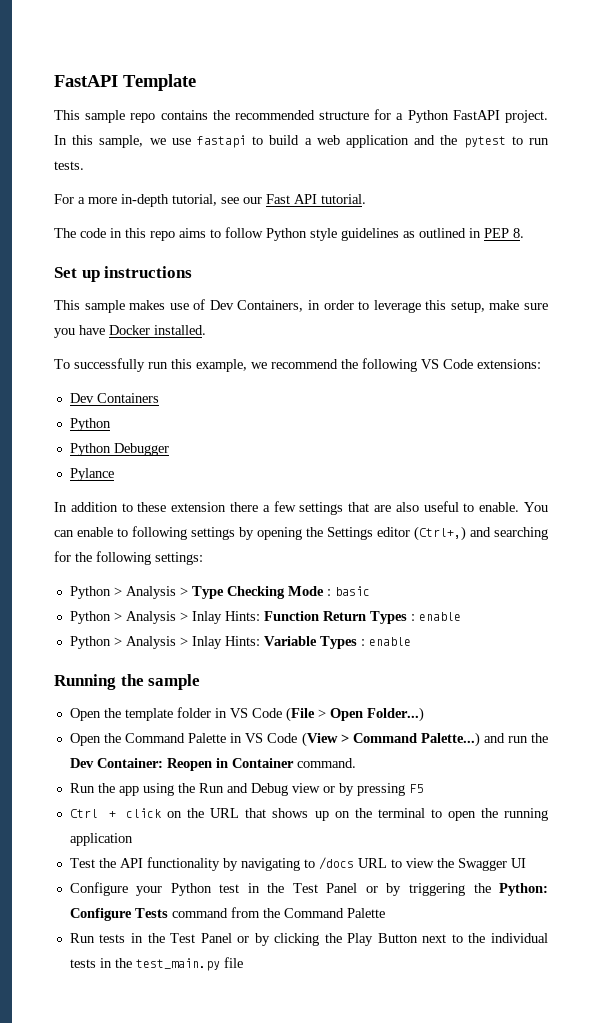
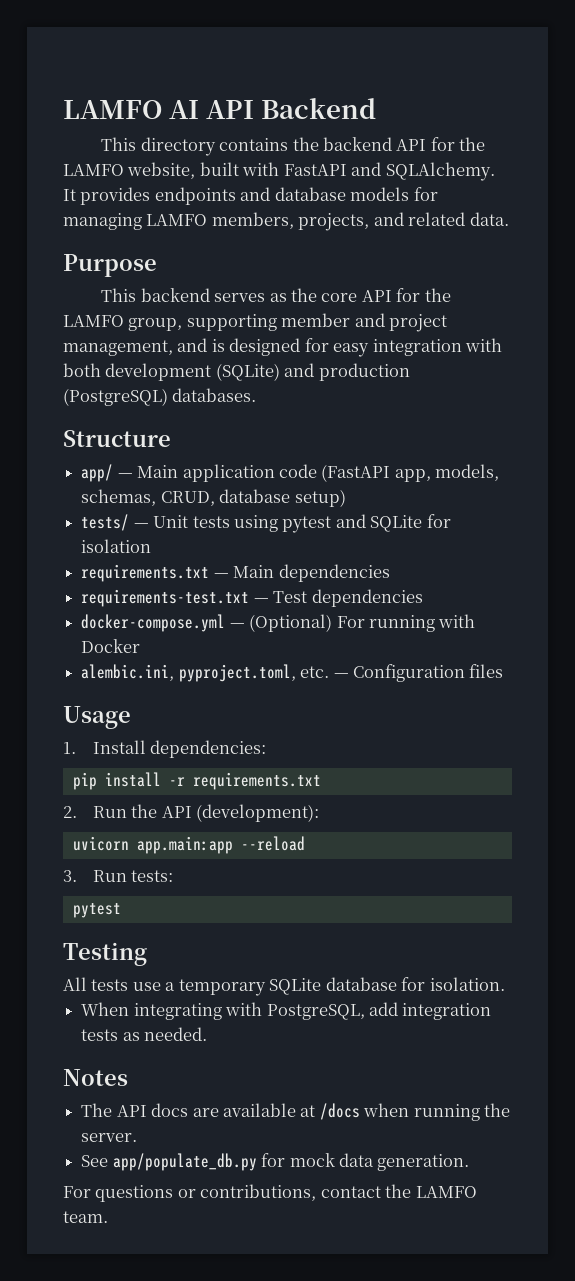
[54,74,196,91] [54,109,548,123] [54,135,549,148] [54,161,84,170] [54,194,366,207] [54,227,524,241] [54,266,193,282] [54,299,548,313] [54,325,206,338] [54,358,541,372] [69,393,159,403] [69,418,111,431] [69,443,169,456] [69,468,114,481] [54,501,549,515] [54,526,548,541] [54,551,203,565] [69,586,370,599] [69,611,461,624] [69,636,411,649] [54,674,201,690] [69,707,424,722] [69,732,549,747] [69,758,356,771] [69,783,423,796] [69,808,548,821] [69,833,133,846] [69,857,526,871] [69,882,548,896] [69,907,385,921] [69,933,549,946] [69,957,243,971] FastAPI Template // This sample repo contains the recommended structure for a Python FastAPI project. In this sample, we use fastapi to build a web application and the pytest to run tests. // For a more in-depth tutorial, see our Fast API tutorial. // The code in this repo aims to follow Python style guidelines as outlined in PEP 8. // Set up instructions // This sample makes use of Dev Containers, in order to leverage this setup, make sure you have Docker installed. // To successfully run this example, we recommend the following VS Code extensions: // Dev Containers // Python // Python Debugger // Pylance // In addition to these extension there a few settings that are also useful to enable. You can enable to following settings by opening the Settings editor (Ctrl+,) and searching for the following settings: // Python > Analysis > Type Checking Mode : basic // Python > Analysis > Inlay Hints: Function Return Types : enable // Python > Analysis > Inlay Hints: Variable Types : enable // Running the sample // Open the template folder in VS Code (File > Open Folder...) // Open the Command Palette in VS Code (View > Command Palette...) and run the Dev Container: Reopen in Container command. // Run the app using the Run and Debug view or by pressing F5 // Ctrl + click on the URL that shows up on the terminal to open the running application // Test the API functionality by navigating to /docs URL to view the Swagger UI // Configure your Python test in the Test Panel or by triggering the Python: Configure Tests command from the Command Palette // Run tests in the Test Panel or by clicking the Play Button next to the individual tests in the test_main.py file -> [63,98,377,119] [101,137,486,156] [63,162,495,181] [63,187,438,205] [63,212,509,231] [63,254,157,277] [101,288,451,302] [63,313,448,332] [63,338,503,357] [63,363,410,381] [63,388,257,406] [63,430,171,447] [81,464,500,482] [81,489,346,507] [81,514,451,533] [81,539,152,553] [81,564,390,582] [81,589,423,607] [81,614,476,632] [81,639,141,653] [81,664,504,682] [63,706,131,729] [63,740,267,758] [72,772,321,790] [63,804,320,822] [72,836,305,854] [63,870,174,882] [72,903,121,918] [63,942,147,966] [63,977,505,996] [81,1002,492,1020] [81,1027,208,1041] [63,1069,128,1086] [81,1103,511,1121] [81,1133,138,1142] [81,1153,470,1171] [63,1184,477,1202] [63,1211,108,1223] LAMFO AI API Backend // This directory contains the backend API for the LAMFO website, built with FastAPI and SQLAlchemy. It provides endpoints and database models for managing LAMFO members, projects, and related data. // Purpose // This backend serves as the core API for the LAMFO group, supporting member and project management, and is designed for easy integration with both development (SQLite) and production (PostgreSQL) databases. // Structure // app/ — Main application code (FastAPI app, models, schemas, CRUD, database setup) // tests/ — Unit tests using pytest and SQLite for isolation // requirements.txt — Main dependencies // requirements-test.txt — Test dependencies // docker-compose.yml — (Optional) For running with Docker // alembic.ini, pyproject.toml, etc. — Configuration files // Usage // 1. Install dependencies: // pip install -r requirements.txt // 2. Run the API (development): // uvicorn app.main:app --reload // 3. Run tests: // pytest // Testing // All tests use a temporary SQLite database for isolation. // When integrating with PostgreSQL, add integration tests as needed. // Notes // The API docs are available at /docs when running the server. // See app/populate_db.py for mock data generation. // For questions or contributions, contact the LAMFO team.

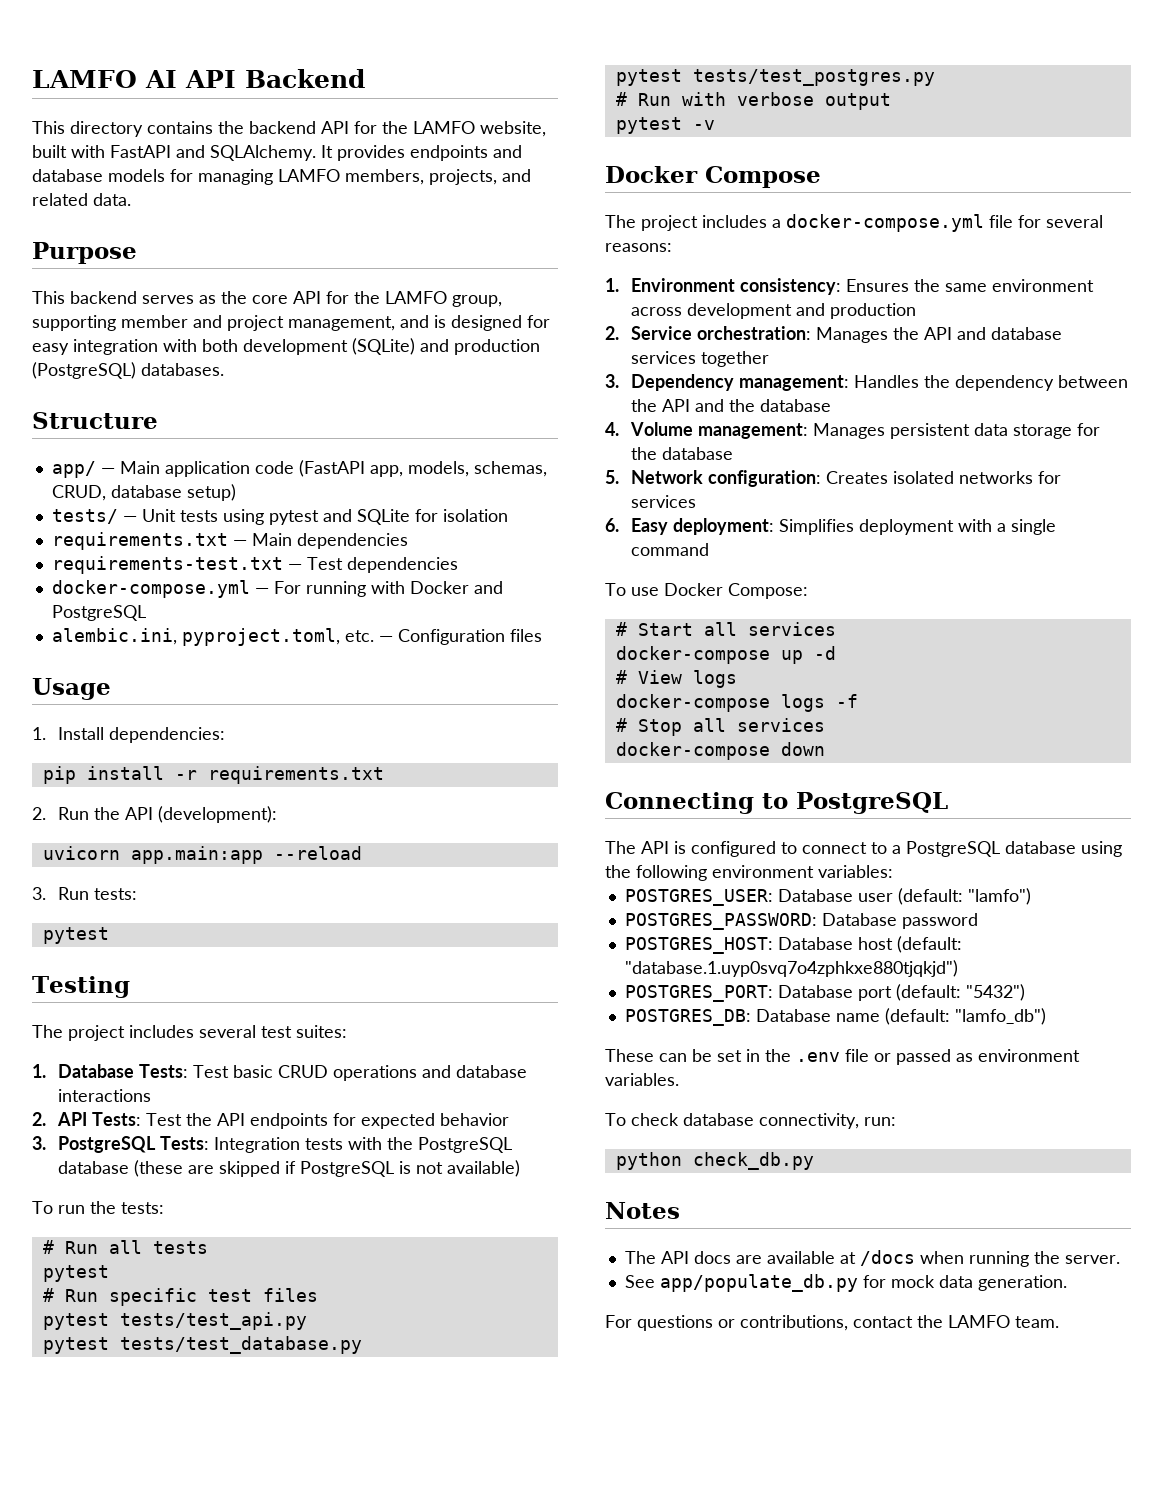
[249,614,333,632] (Optional) -> (269, 591) none
(141, 646) none -> [473,581,503,594] [51,605,146,621] and PostgreSQL
[63,977,505,996] [81,1002,492,1020] [81,1027,208,1041] All tests use a temporary SQLite database for isolation. // When integrating with PostgreSQL, add integration tests as needed. -> [32,1025,347,1041] [32,1064,528,1081] [58,1089,152,1102] [32,1112,510,1129] [32,1136,513,1153] [58,1160,521,1177] [32,1201,164,1214] [42,1240,208,1254] [42,1265,109,1282] [42,1288,318,1306] [42,1312,307,1330] [42,1336,362,1354] [615,69,935,86] [615,92,891,110] [615,117,715,134] [605,166,821,188] [605,214,1103,232] [605,243,672,252] [605,278,1095,295] [631,303,917,319] [605,326,1063,343] [631,351,770,367] [605,374,1129,391] [631,399,832,412] [605,422,1101,439] [631,447,734,460] [605,470,1062,487] [631,495,697,508] [605,518,1057,535] [631,543,710,556] [605,583,808,599] [615,622,836,636] [615,646,836,664] [615,670,737,688] [615,694,858,712] [615,718,825,736] [615,742,825,760] [605,792,948,814] [605,841,1122,857] [605,865,893,881] [624,888,1031,906] [624,913,978,930] [624,936,962,954] [624,960,958,977] [624,984,1025,1002] [624,1008,1046,1026] [605,1049,1080,1065] [605,1073,679,1086] [605,1113,896,1129] [615,1152,814,1170] The project includes several test suites: // 1. Database Tests: Test basic CRUD operations and database interactions // 2. API Tests: Test the API endpoints for expected behavior // 3. PostgreSQL Tests: Integration tests with the PostgreSQL database (these are skipped if PostgreSQL is not available) // To run the tests: // # Run all tests // pytest // # Run specific test files // pytest tests/test_api.py // pytest tests/test_database.py // pytest tests/test_postgres.py // # Run with verbose output // pytest -v // Docker Compose // The project includes a docker-compose.yml file for several reasons: // 1. Environment consistency: Ensures the same environment across development and production // 2. Service orchestration: Manages the API and database services together // 3. Dependency management: Handles the dependency between the API and the database // 4. Volume management: Manages persistent data storage for the database // 5. Network configuration: Creates isolated networks for services // 6. Easy deployment: Simplifies deployment with a single command // To use Docker Compose: // # Start all services // docker-compose up -d // # View logs // docker-compose logs -f // # Stop all services // docker-compose down // Connecting to PostgreSQL // The API is configured to connect to a PostgreSQL database using the following environment variables: // POSTGRES_USER: Database user (default: "lamfo") // POSTGRES_PASSWORD: Database password // POSTGRES_HOST: Database host (default: "database.1.uyp0svq7o4zphkxe880tjqkjd") // POSTGRES_PORT: Database port (default: "5432") // POSTGRES_DB: Database name (default: "lamfo_db") // These can be set in the .env file or passed as environment variables. // To check database connectivity, run: // python check_db.py

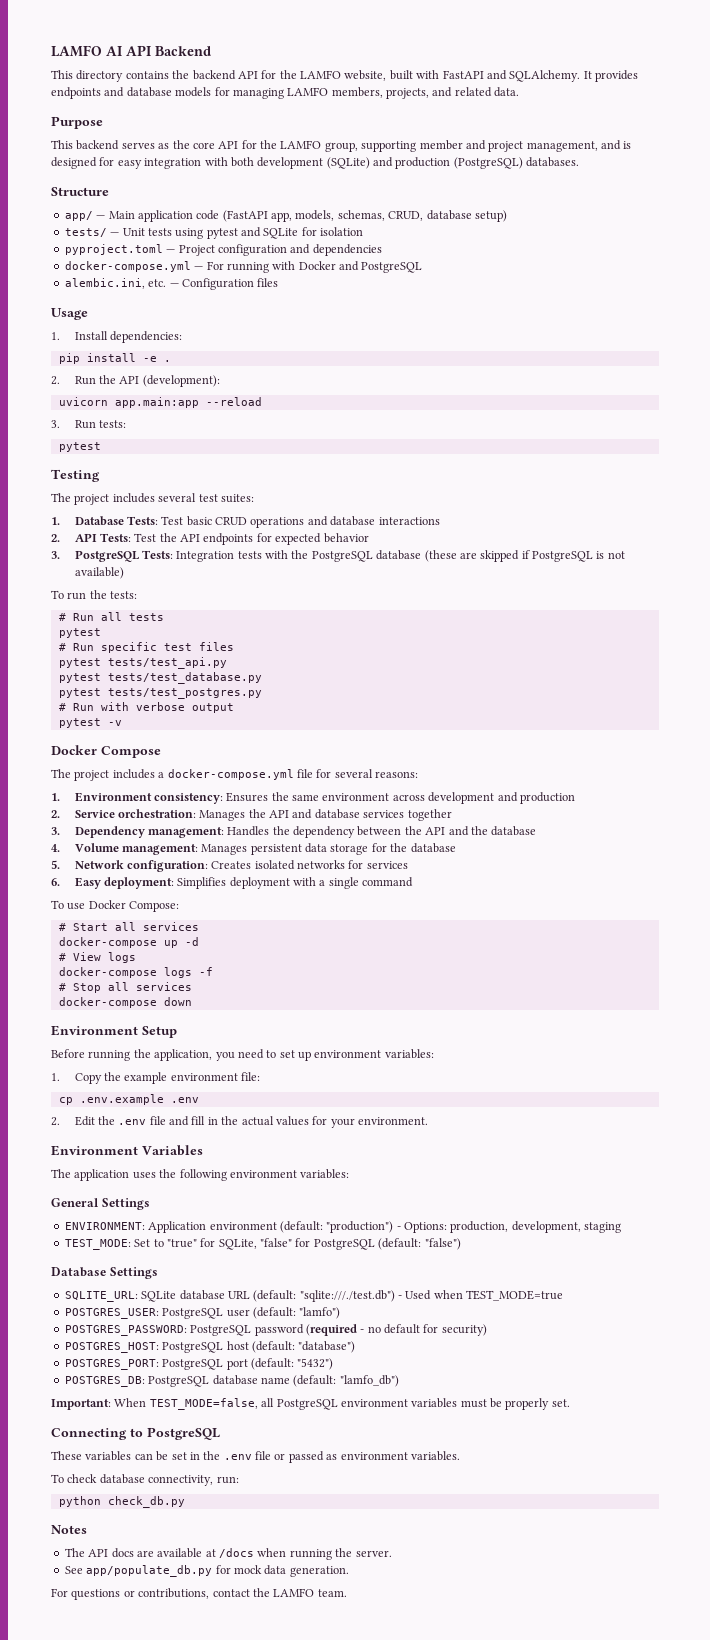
[51,532,408,550] [51,556,343,574] requirements.txt — Main dependencies // requirements-test.txt — Test -> [64,244,311,256] pyproject.toml — Project configuration and
[181,628,340,646] pyproject.toml, -> (145, 283) none
[174,766,384,784] -r requirements.txt -> [142,356,171,362] -e .
[605,792,948,814] [605,841,1122,857] [605,865,893,881] Connecting to PostgreSQL // The API is configured to connect to a PostgreSQL database using the following environment variables: -> [51,1025,177,1038] [51,1049,434,1061] [51,1072,261,1084] [58,1094,199,1105] [51,1116,429,1128] [51,1145,203,1156] [51,1169,350,1181] [51,1198,150,1210] [64,1221,622,1233] [64,1238,461,1250] [51,1267,158,1279] [64,1290,564,1302] Environment Setup // Before running the application, you need to set up environment variables: // 1. Copy the example environment file: // cp .env.example .env // 2. Edit the .env file and fill in the actual values for your environment. // Environment Variables // The application uses the following environment variables: // General Settings // ENVIRONMENT: Application environment (default: "production") - Options: production, development, staging // TEST_MODE: Set to "true" for SQLite, "false" for PostgreSQL (default: "false") // Database Settings // SQLITE_URL: SQLite database URL (default: "sqlite:///./test.db") - Used when TEST_MODE=true
[777,889,853,902] Database -> [162,1308,224,1319] PostgreSQL
[821,913,897,926] Database -> [190,1325,252,1336] PostgreSQL
(978, 921) none -> [305,1324,487,1336] (required - no default for security)
[777,937,853,950] Database -> [162,1342,224,1353] PostgreSQL
[624,960,958,977] "database.1.uyp0svq7o4zphkxe880tjqkjd") -> [298,1341,356,1353] "database")
[777,985,853,998] Database -> [162,1359,224,1370] PostgreSQL
[755,1009,831,1022] Database -> [148,1375,258,1387] PostgreSQL database
(1046, 1016) none -> [51,1398,570,1410] [51,1427,220,1440] // Important: When TEST_MODE=false, all PostgreSQL environment variables must be properly set. // Connecting to PostgreSQL
(654, 1055) none -> [85,1451,132,1461] variables

